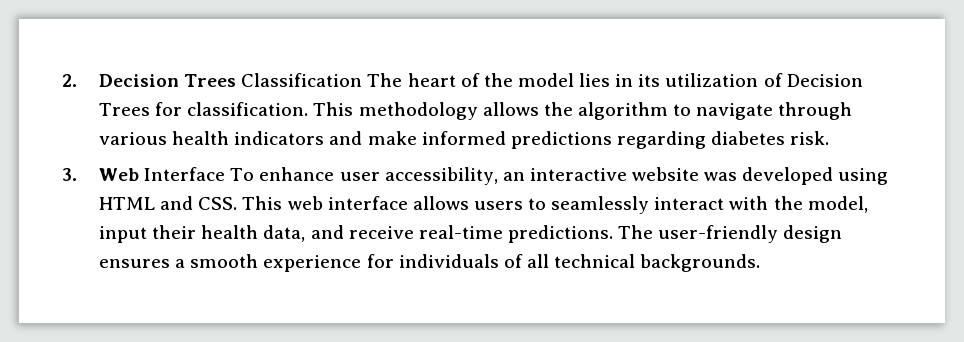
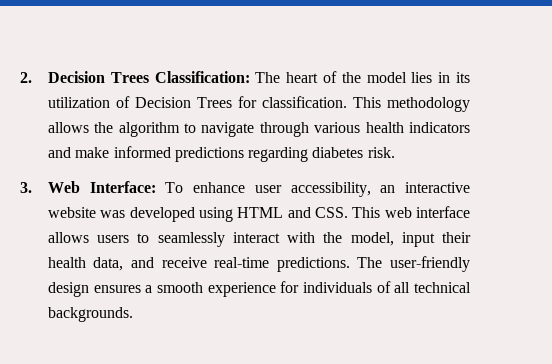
[241,73,363,87] Classification -> [154,71,250,83] Classification:
[144,167,226,181] Interface -> [89,181,156,193] Interface:

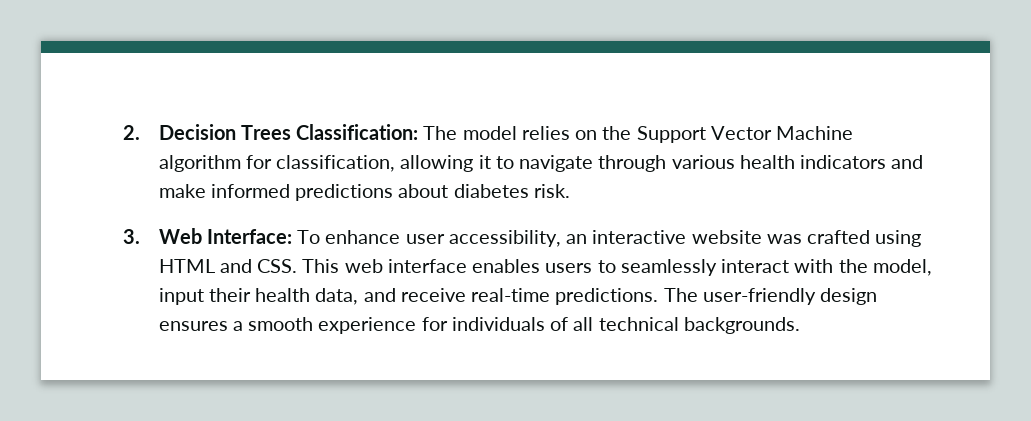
[286,71,470,83] [47,96,470,112] [47,122,180,137] heart of the model lies in its utilization of Decision Trees for classification. This methodology allows the algorithm -> [462,126,854,143] [158,155,491,172] model relies on the Support Vector Machine algorithm for classification, allowing it
[248,147,309,162] regarding -> [398,184,449,198] about
[129,207,195,222] developed -> [807,230,871,244] crafted
[47,232,89,243] allows -> [472,259,541,273] enables

